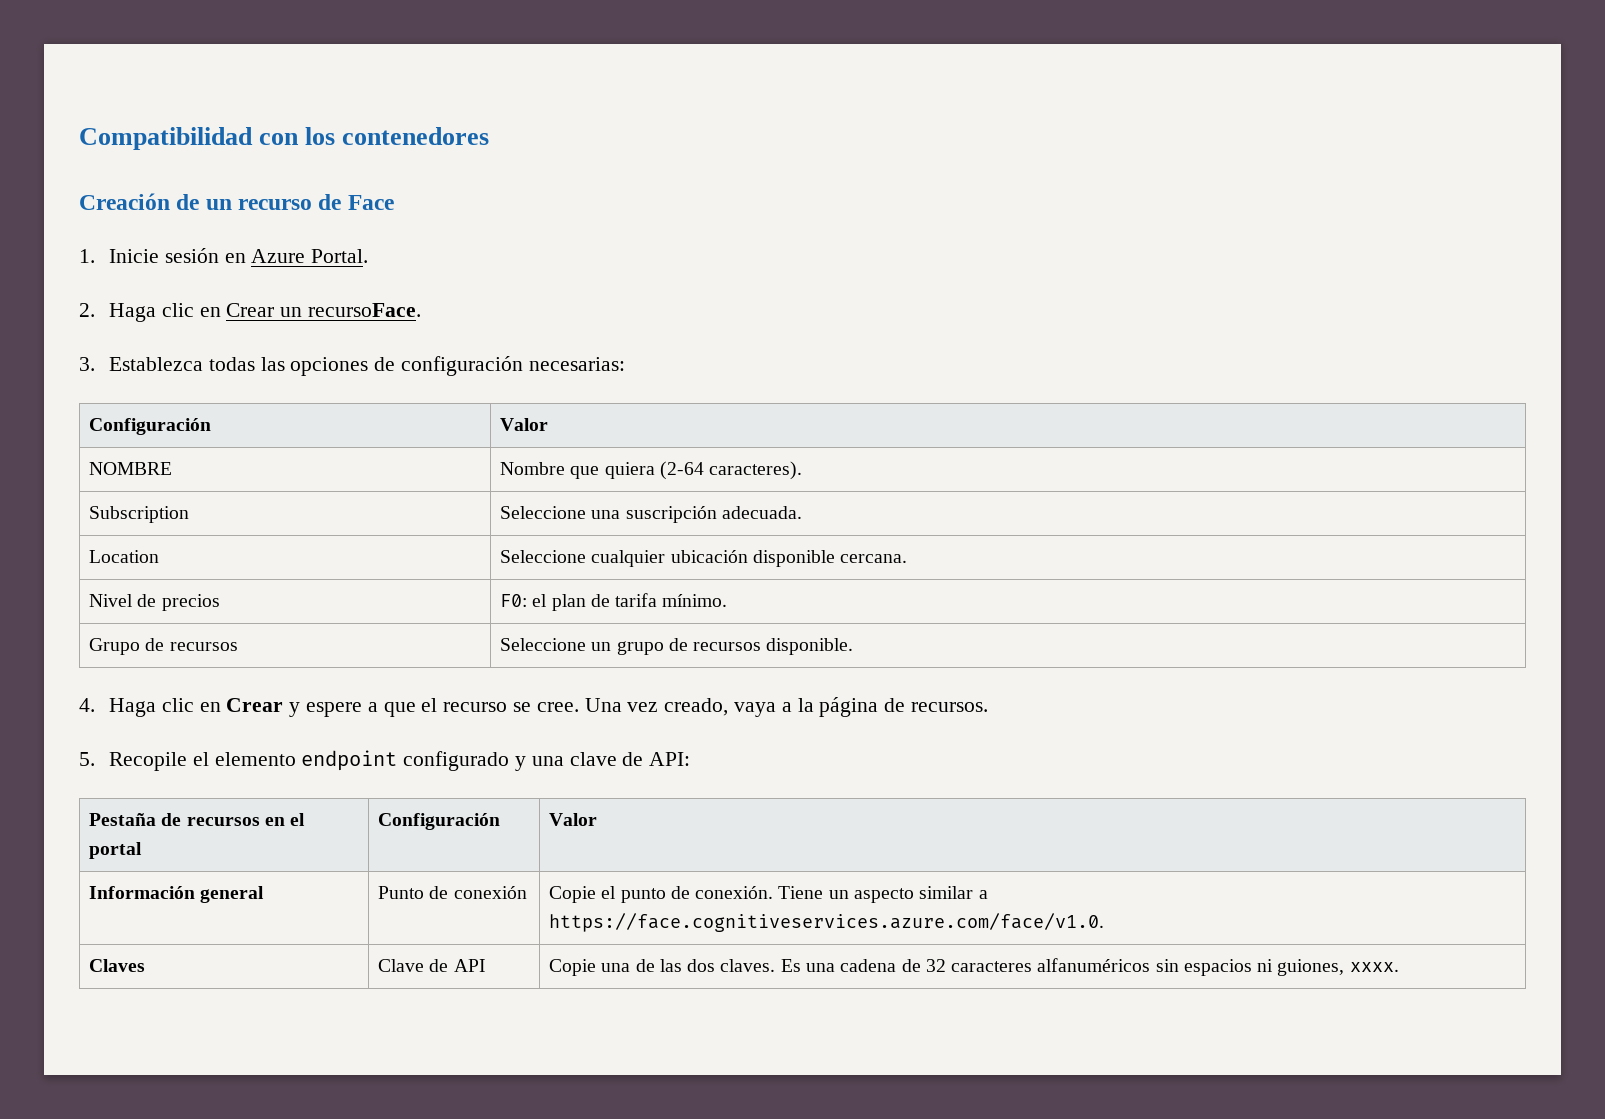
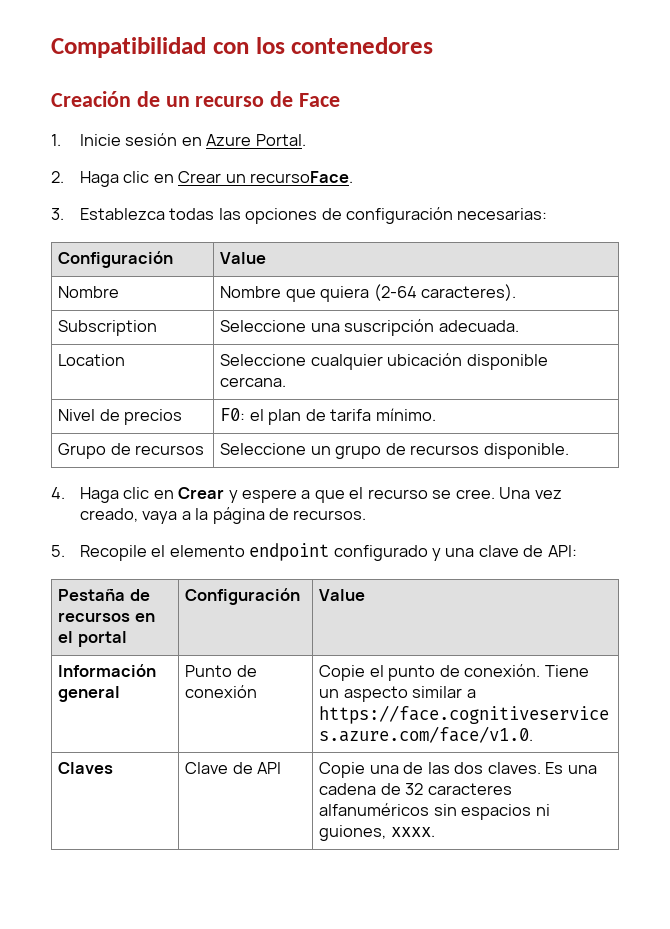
[500,418,549,431] [89,462,173,475] Valor // NOMBRE -> [220,252,267,264] [58,286,120,298] Value // Nombre
[549,813,598,826] Valor -> [319,589,366,601] Value

